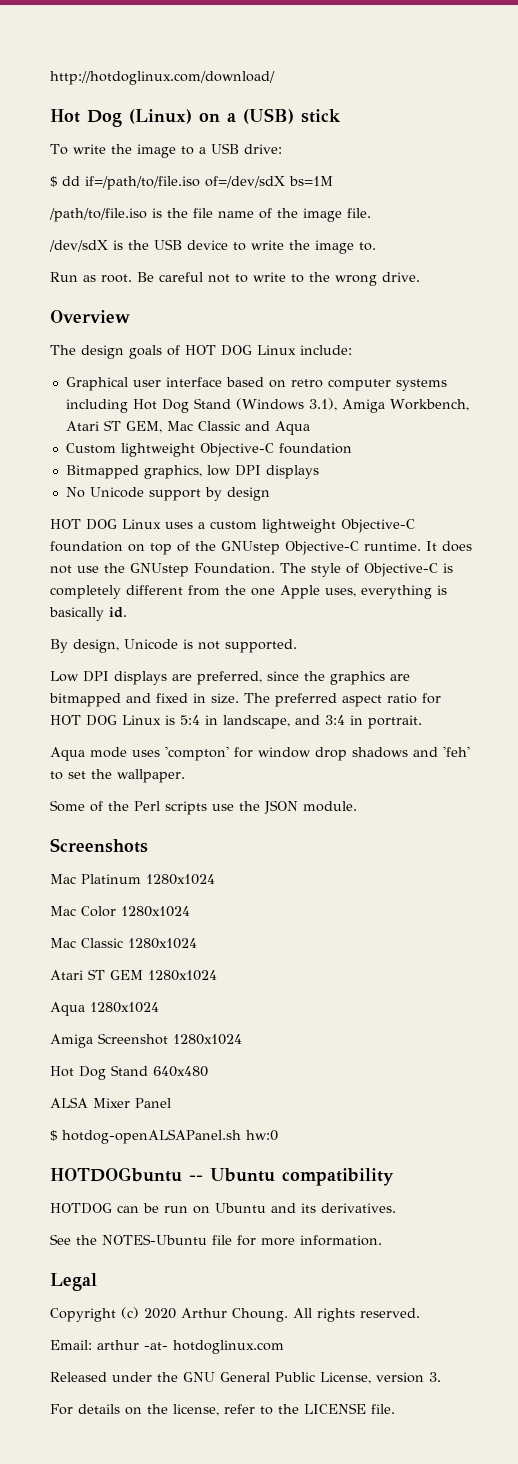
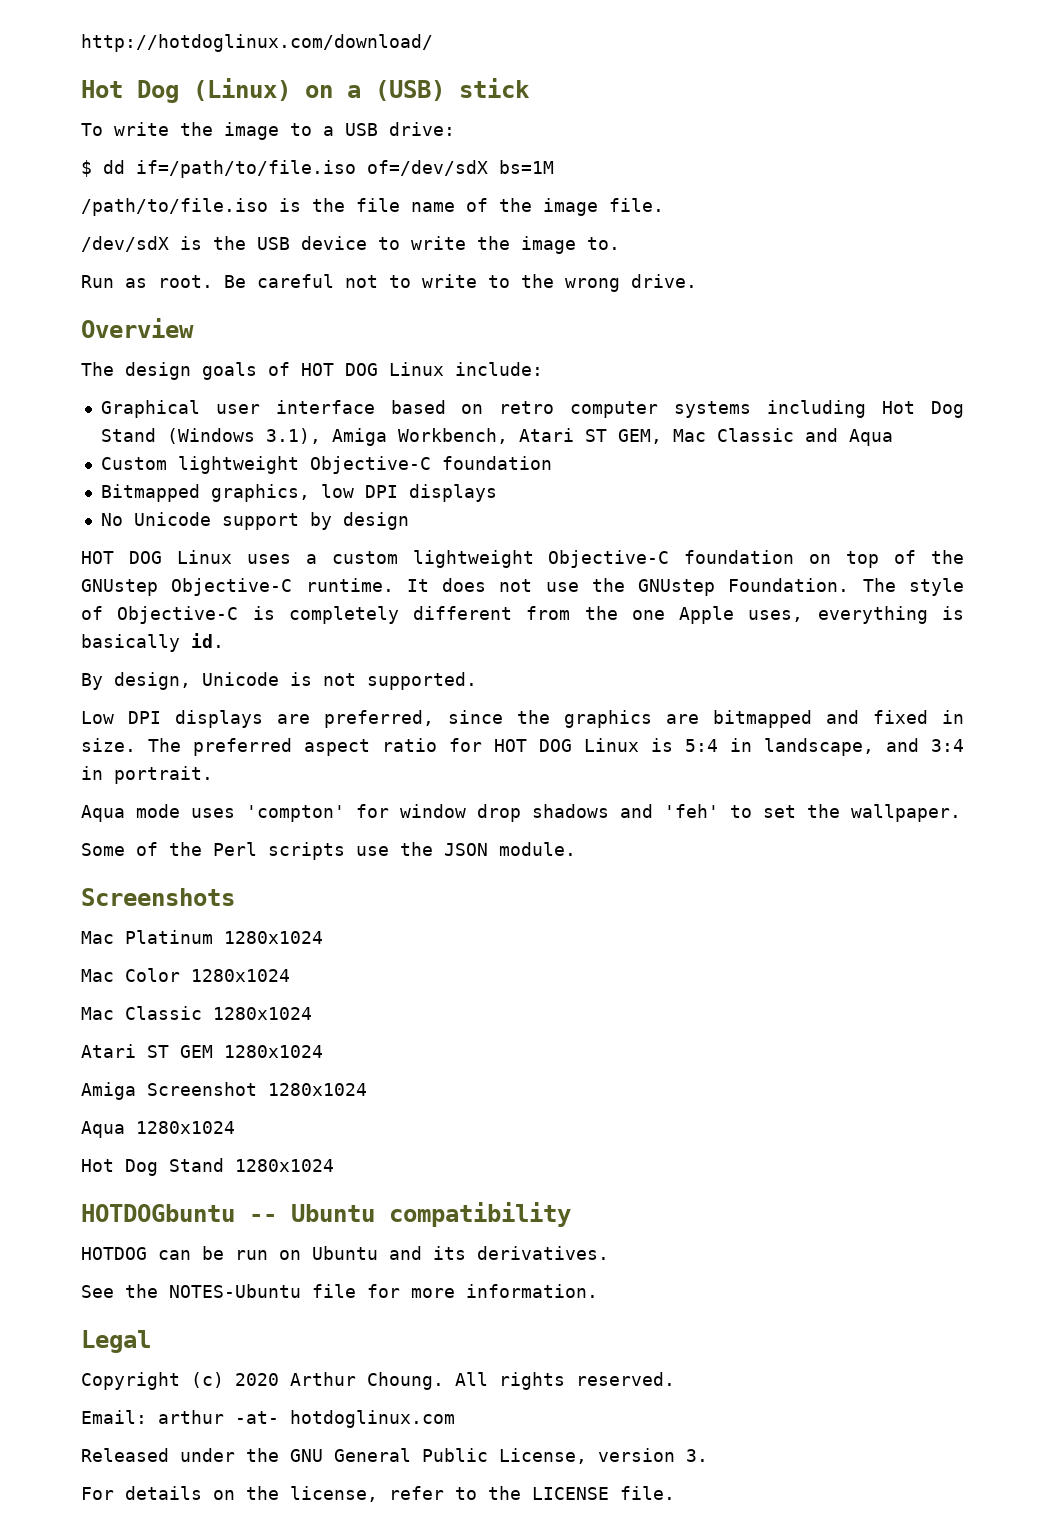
[50,1002,159,1016] [50,1033,168,1048] Aqua 1280x1024 // Amiga Screenshot -> [81,1082,367,1100] [81,1121,125,1138] Amiga Screenshot 1280x1024 // Aqua
[153,1066,208,1077] [50,1097,171,1108] [50,1129,278,1144] 640x480 // ALSA Mixer Panel // $ hotdog-openALSAPanel.sh hw:0 -> [235,1159,334,1172] 1280x1024

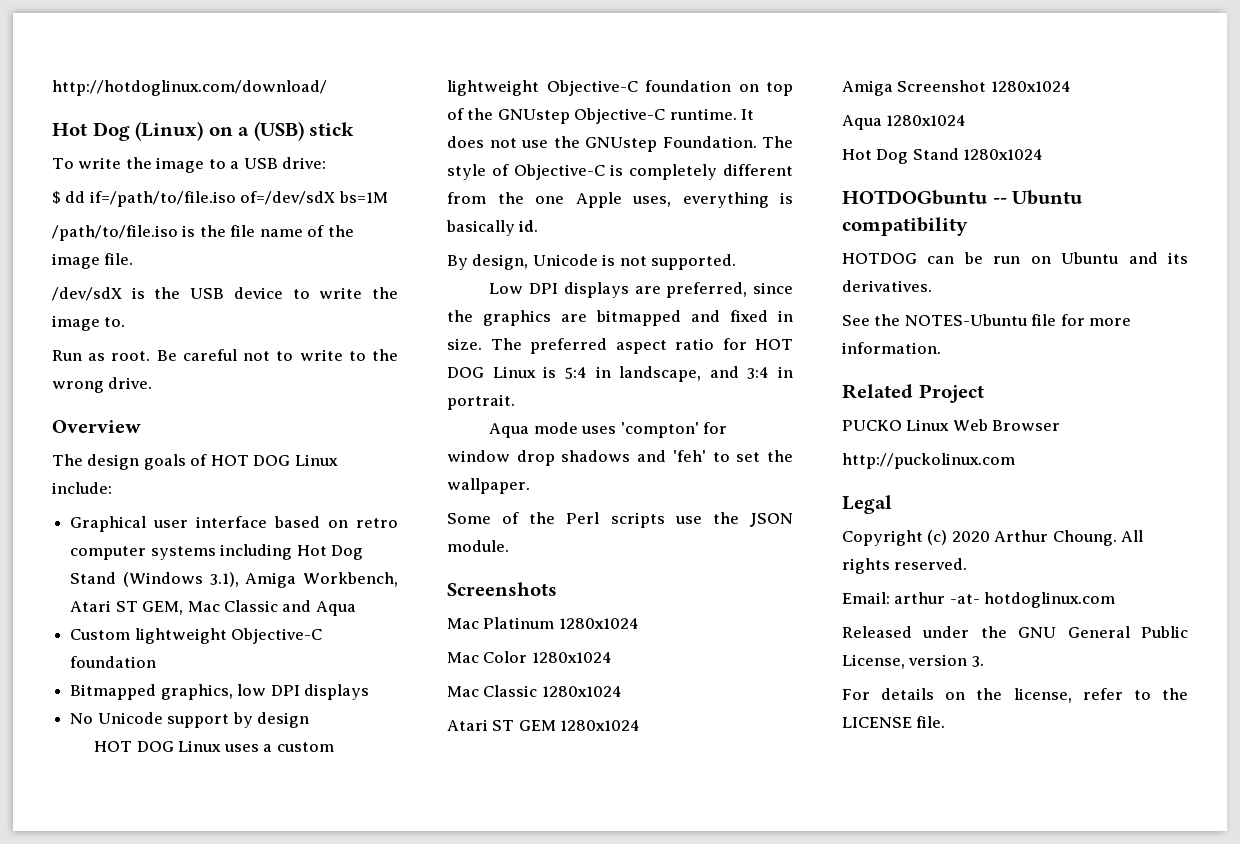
(598, 1291) none -> [842,384,984,403] [842,419,1061,431] [842,453,1015,469] // Related Project // PUCKO Linux Web Browser // http://puckolinux.com

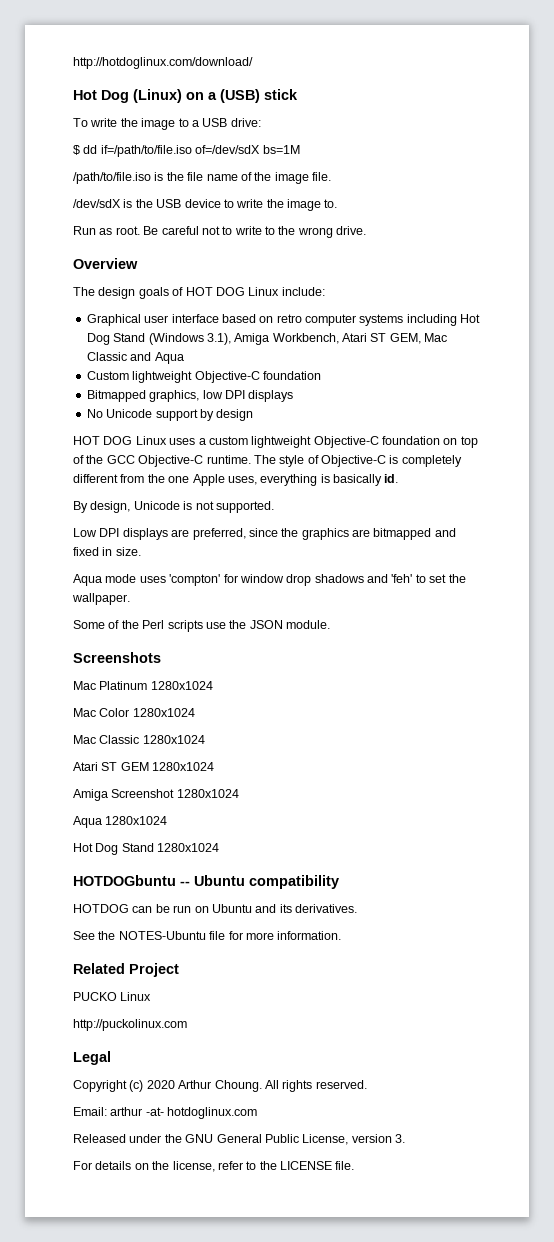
[497,109,570,124] GNUstep -> [106,455,135,464] GCC
[741,109,755,120] [447,136,757,152] It does not use the GNUstep Foundation. -> (251, 459) none
[490,338,793,354] [447,366,793,382] [447,394,515,410] The preferred aspect ratio for HOT DOG Linux is 5:4 in landscape, and 3:4 in portrait. -> (141, 551) none
[952,419,1061,431] Web Browser -> (152, 996) none

